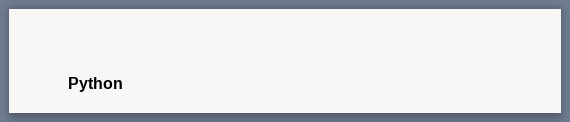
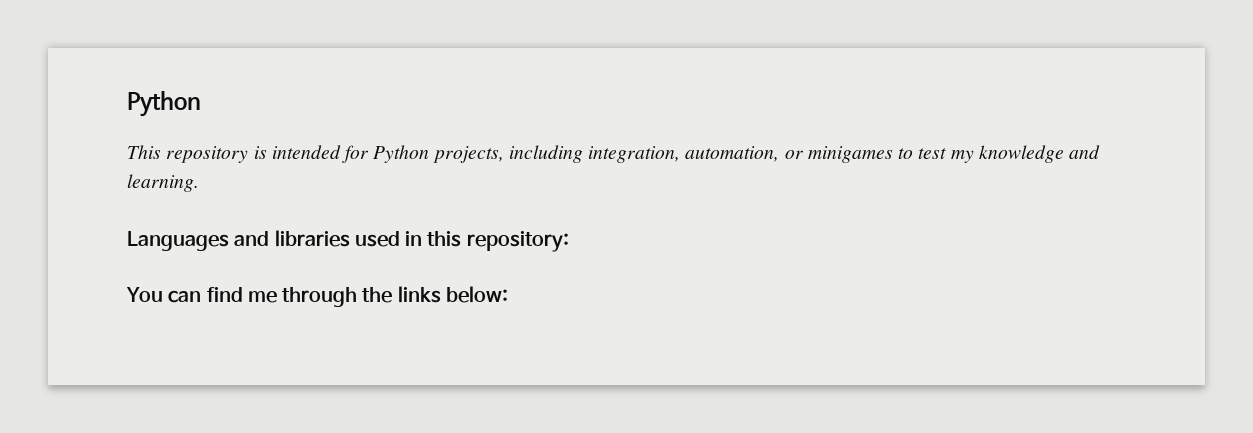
[68,77,123,92] Python -> [127,91,201,117] [127,145,1101,163] [127,174,199,192] [127,230,569,252] [126,286,508,307] Python // This repository is intended for Python projects, including integration, automation, or minigames to test my knowledge and learning. // Languages and libraries used in this repository: // You can find me through the links below:

